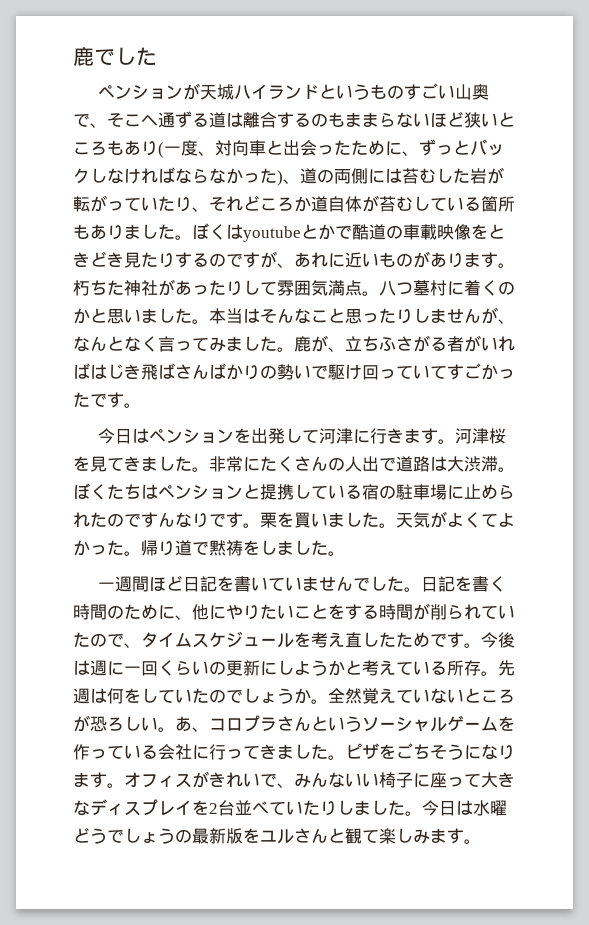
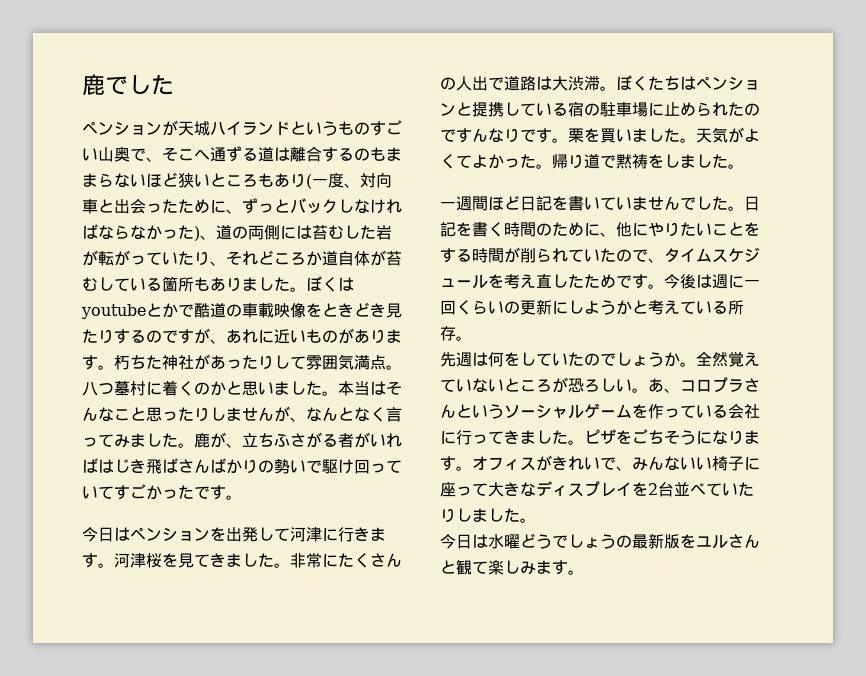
(498, 673) none -> (472, 338) //
(422, 813) none -> (536, 520) //

